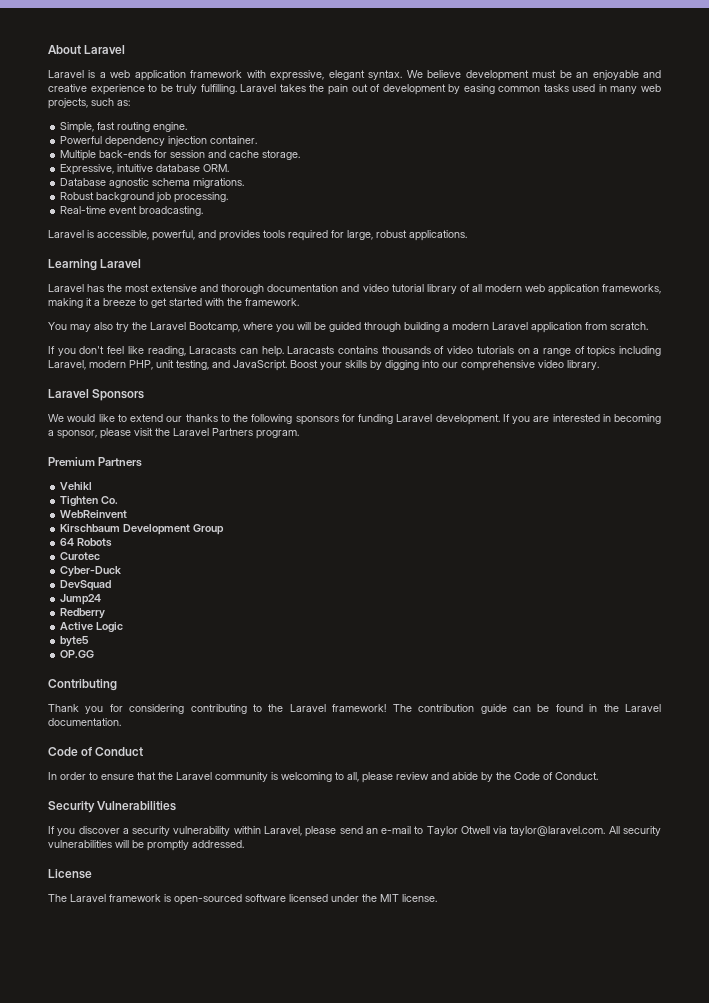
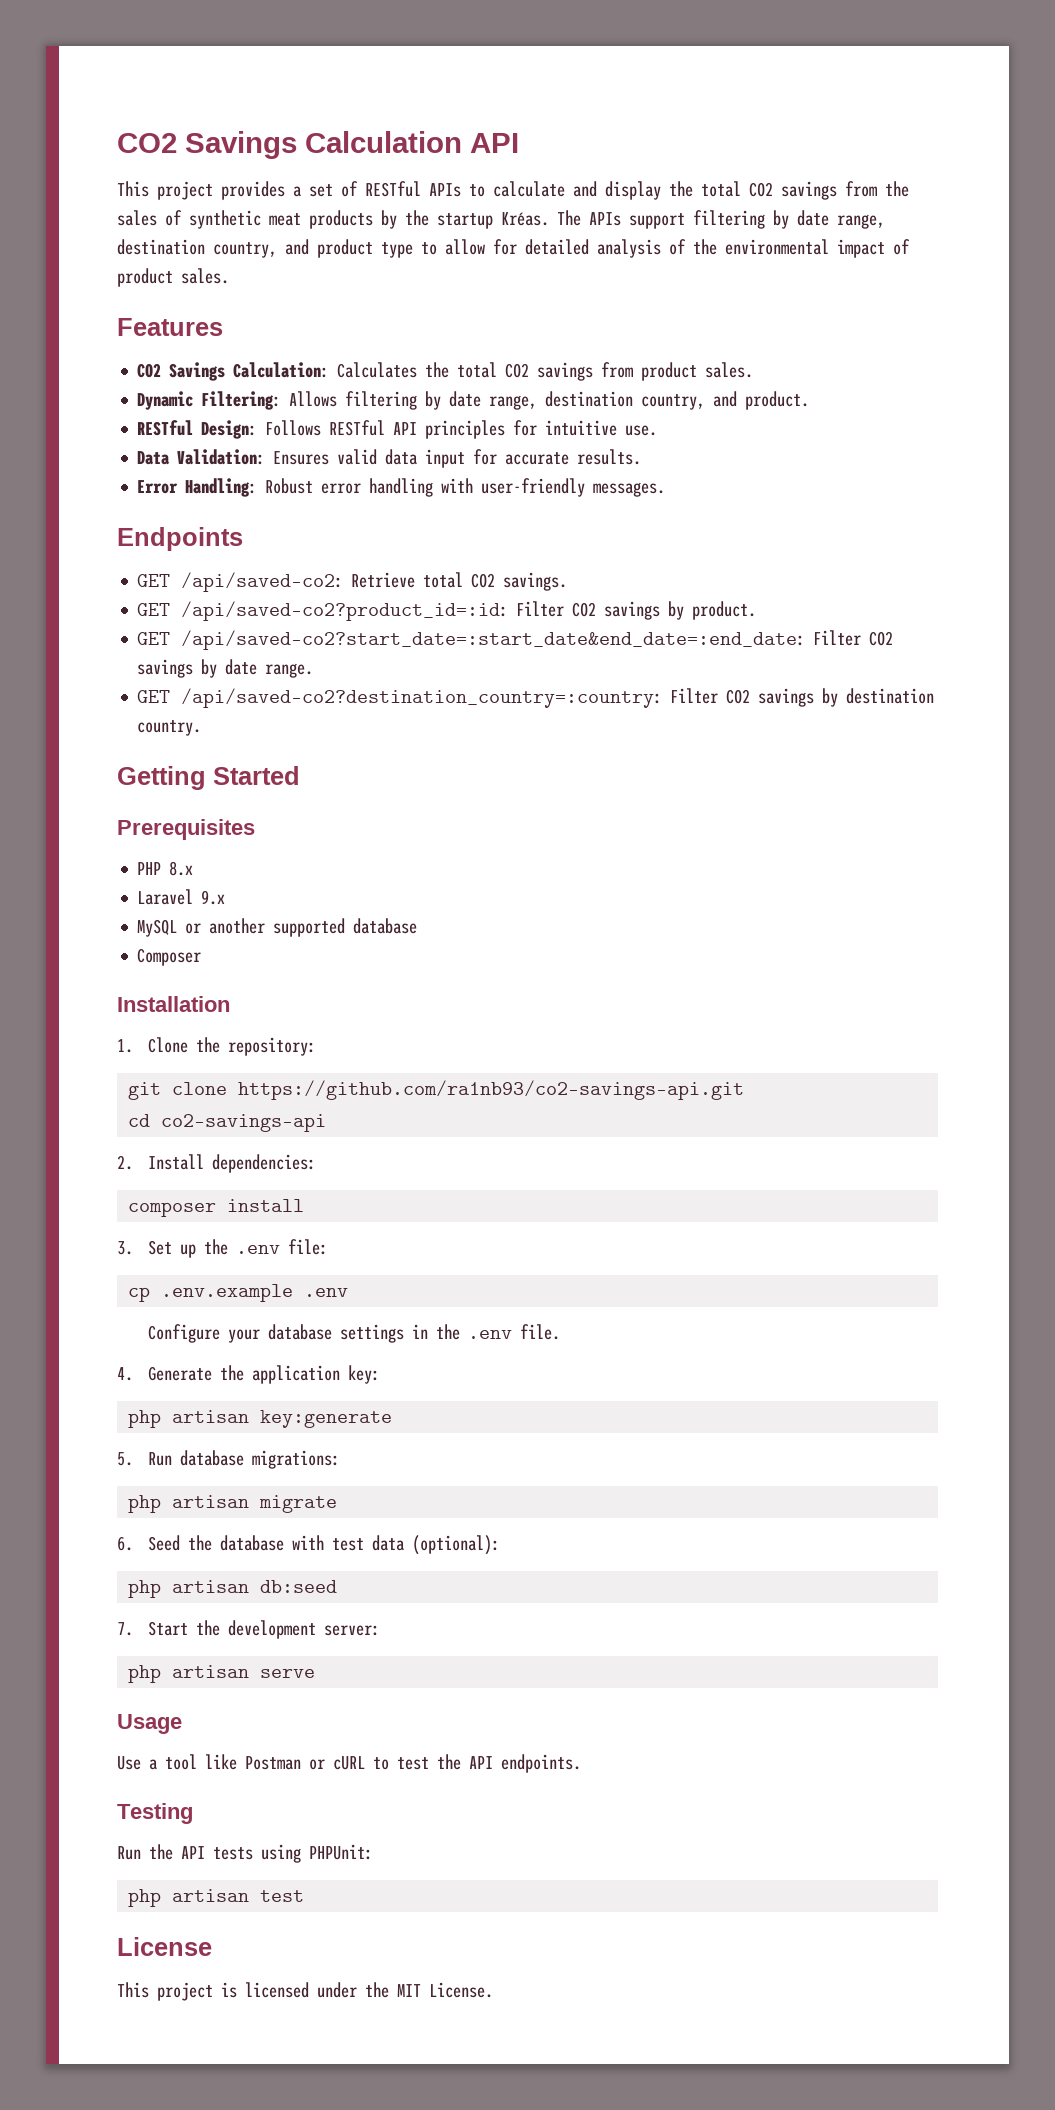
[48,45,126,54] [48,70,662,81] [48,84,661,95] [48,98,130,109] [60,122,188,133] [60,136,258,147] [60,150,301,161] [60,164,230,175] [60,178,245,188] [60,192,229,203] [60,206,204,216] [48,230,467,241] [48,259,142,271] [48,284,661,295] [48,298,299,308] [48,322,648,333] [48,346,661,357] [48,360,599,371] [48,389,145,401] [48,414,661,425] [48,428,299,439] [48,457,143,467] [60,482,93,490] [60,496,119,507] [60,510,128,518] [60,524,225,535] [60,538,113,547] [60,552,101,560] [60,566,122,577] [60,580,112,591] [60,594,102,605] [60,608,106,619] [60,622,124,633] [60,636,90,647] [60,650,95,658] [48,679,117,691] [48,704,662,714] [48,718,121,726] [48,747,144,756] [48,772,598,783] [48,801,177,813] [48,826,661,837] [48,840,244,851] [48,869,92,879] [48,894,286,905] About Laravel // Laravel is a web application framework with expressive, elegant syntax. We believe development must be an enjoyable and creative experience to be truly fulfilling. Laravel takes the pain out of development by easing common tasks used in many web projects, such as: // Simple, fast routing engine. // Powerful dependency injection container. // Multiple back-ends for session and cache storage. // Expressive, intuitive database ORM. // Database agnostic schema migrations. // Robust background job processing. // Real-time event broadcasting. // Laravel is accessible, powerful, and provides tools required for large, robust applications. // Learning Laravel // Laravel has the most extensive and thorough documentation and video tutorial library of all modern web application frameworks, making it a breeze to get started with the framework. // You may also try the Laravel Bootcamp, where you will be guided through building a modern Laravel application from scratch. // If you don't feel like reading, Laracasts can help. Laracasts contains thousands of video tutorials on a range of topics including Laravel, modern PHP, unit testing, and JavaScript. Boost your skills by digging into our comprehensive video library. // Laravel Sponsors // We would like to extend our thanks to the following sponsors for funding Laravel development. If you are interested in becoming a sponsor, please visit the Laravel Partners program. // Premium Partners // Vehikl // Tighten Co. // WebReinvent // Kirschbaum Development Group // 64 Robots // Curotec // Cyber-Duck // DevSquad // Jump24 // Redberry // Active Logic // byte5 // OP.GG // Contributing // Thank you for considering contributing to the Laravel framework! The contribution guide can be found in the Laravel documentation. // Code of Conduct // In order to ensure that the Laravel community is welcoming to all, please review and abide by the Code of Conduct. // Security Vulnerabilities // If you discover a security vulnerability within Laravel, please send an e-mail to Taylor Otwell via taylor@laravel.com. All security vulnerabilities will be promptly addressed. // License // The Laravel framework is open-sourced software -> [117,131,519,159] [117,181,909,200] [117,210,885,229] [117,239,910,258] [117,268,229,287] [117,318,223,336] [137,362,754,381] [137,391,810,410] [137,420,658,439] [137,449,642,468] [137,478,666,497] [117,527,243,551] [137,572,568,592] [137,601,757,621] [137,630,894,650] [137,659,314,678] [137,688,935,708] [137,720,202,736] [117,766,300,790] [117,819,255,840] [137,861,194,876] [137,889,226,905] [137,918,418,937] [137,948,202,966] [117,996,230,1012] [117,1037,317,1056] [128,1080,745,1100] [128,1114,327,1132] [117,1154,317,1173] [128,1199,305,1217] [117,1239,329,1258] [128,1284,349,1302] [148,1324,561,1343] [117,1365,381,1384] [128,1410,393,1428] [117,1450,341,1469] [128,1495,338,1513] [117,1535,501,1555] [128,1580,338,1598] [117,1620,381,1639] [128,1665,316,1683] [117,1714,182,1734] [117,1754,581,1773] [117,1803,193,1824] [117,1844,373,1863] [128,1889,305,1907] [117,1937,212,1956] [117,1982,237,2001] CO2 Savings Calculation API // This project provides a set of RESTful APIs to calculate and display the total CO2 savings from the sales of synthetic meat products by the startup Kréas. The APIs support filtering by date range, destination country, and product type to allow for detailed analysis of the environmental impact of product sales. // Features // CO2 Savings Calculation: Calculates the total CO2 savings from product sales. // Dynamic Filtering: Allows filtering by date range, destination country, and product. // RESTful Design: Follows RESTful API principles for intuitive use. // Data Validation: Ensures valid data input for accurate results. // Error Handling: Robust error handling with user-friendly messages. // Endpoints // GET /api/saved-co2: Retrieve total CO2 savings. // GET /api/saved-co2?product_id=:id: Filter CO2 savings by product. // GET /api/saved-co2?start_date=:start_date&end_date=:end_date: Filter CO2 savings by date range. // GET /api/saved-co2?destination_country=:country: Filter CO2 savings by destination country. // Getting Started // Prerequisites // PHP 8.x // Laravel 9.x // MySQL or another supported database // Composer // Installation // 1. Clone the repository: // git clone https://github.com/ra1nb93/co2-savings-api.git // cd co2-savings-api // 2. Install dependencies: // composer install // 3. Set up the .env file: // cp .env.example .env // Configure your database settings in the .env file. // 4. Generate the application key: // php artisan key:generate // 5. Run database migrations: // php artisan migrate // 6. Seed the database with test data (optional): // php artisan db:seed // 7. Start the development server: // php artisan serve // Usage // Use a tool like Postman or cURL to test the API endpoints. // Testing // Run the API tests using PHPUnit: // php artisan test // License // This project is
[402,894,437,902] license. -> [429,1982,493,1998] License.

